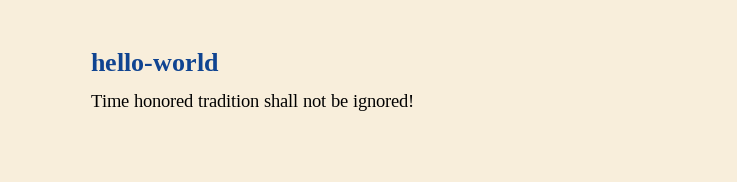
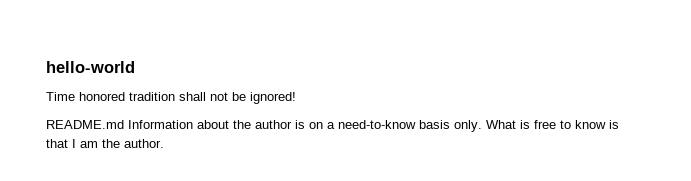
(414, 102) none -> [46,120,619,132] [46,139,164,148] // README.md Information about the author is on a need-to-know basis only. What is free to know is that I am the author.

